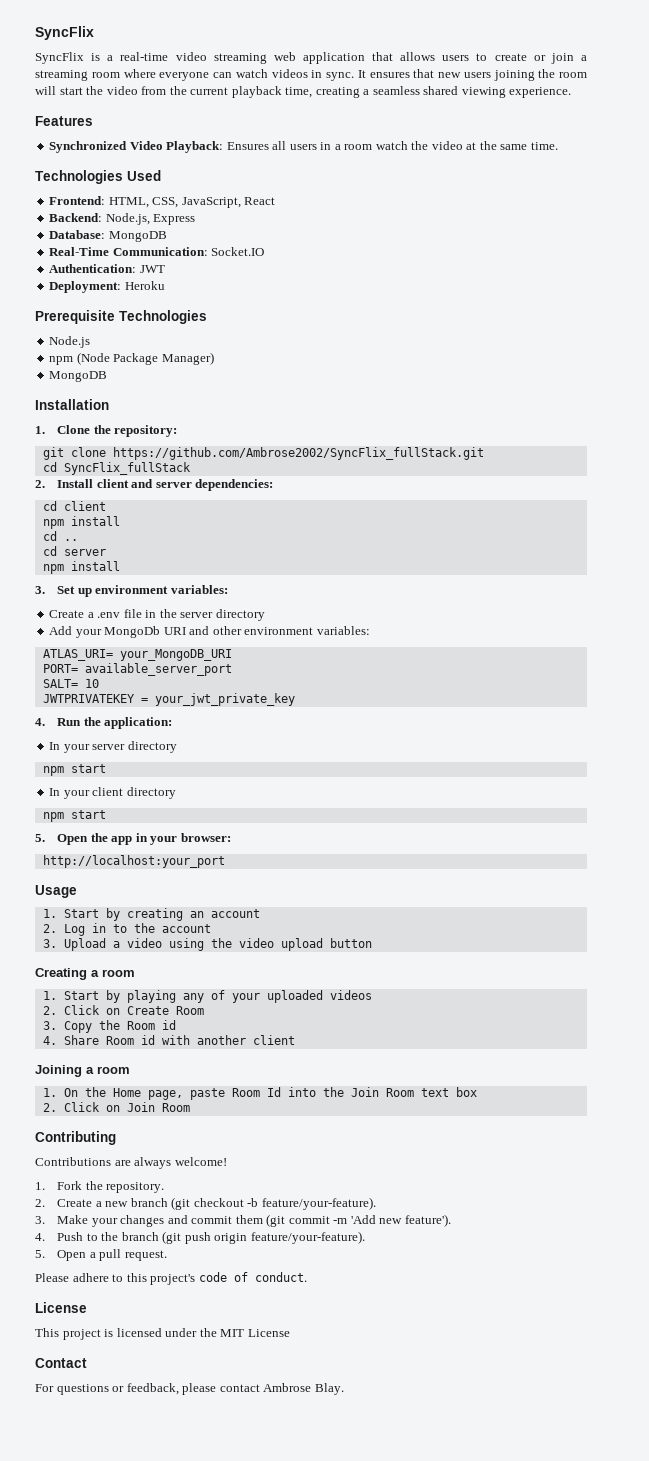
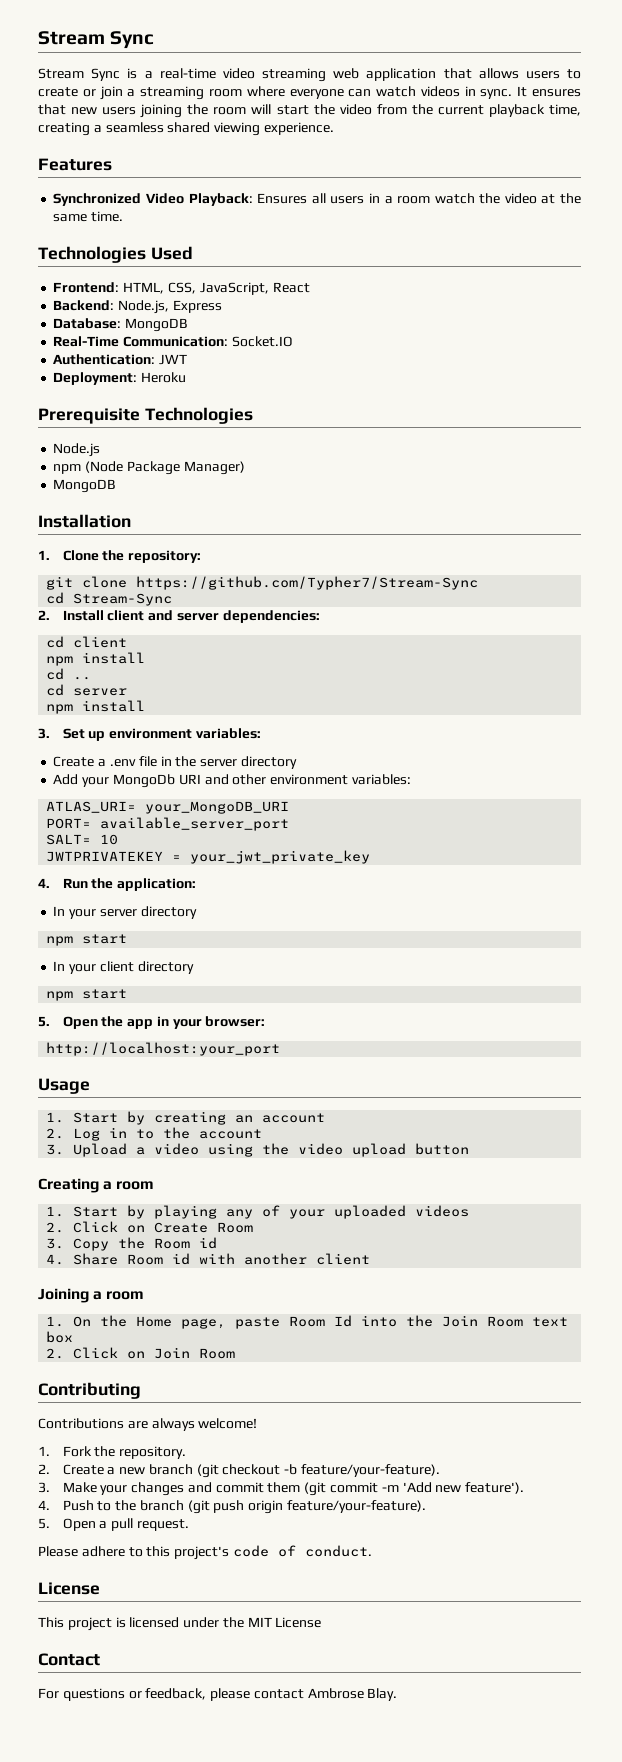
[35,26,94,40] [35,52,84,64] SyncFlix // SyncFlix -> [38,31,155,49] [38,68,121,81] Stream Sync // Stream Sync
[112,447,484,460] [42,462,191,475] https://github.com/Ambrose2002/SyncFlix_fullStack.git // cd SyncFlix_fullStack -> [136,576,479,590] [46,592,173,606] https://github.com/Typher7/Stream-Sync // cd Stream-Sync

